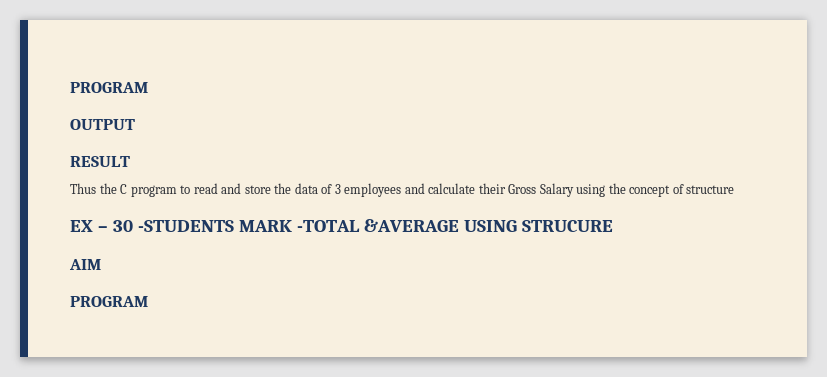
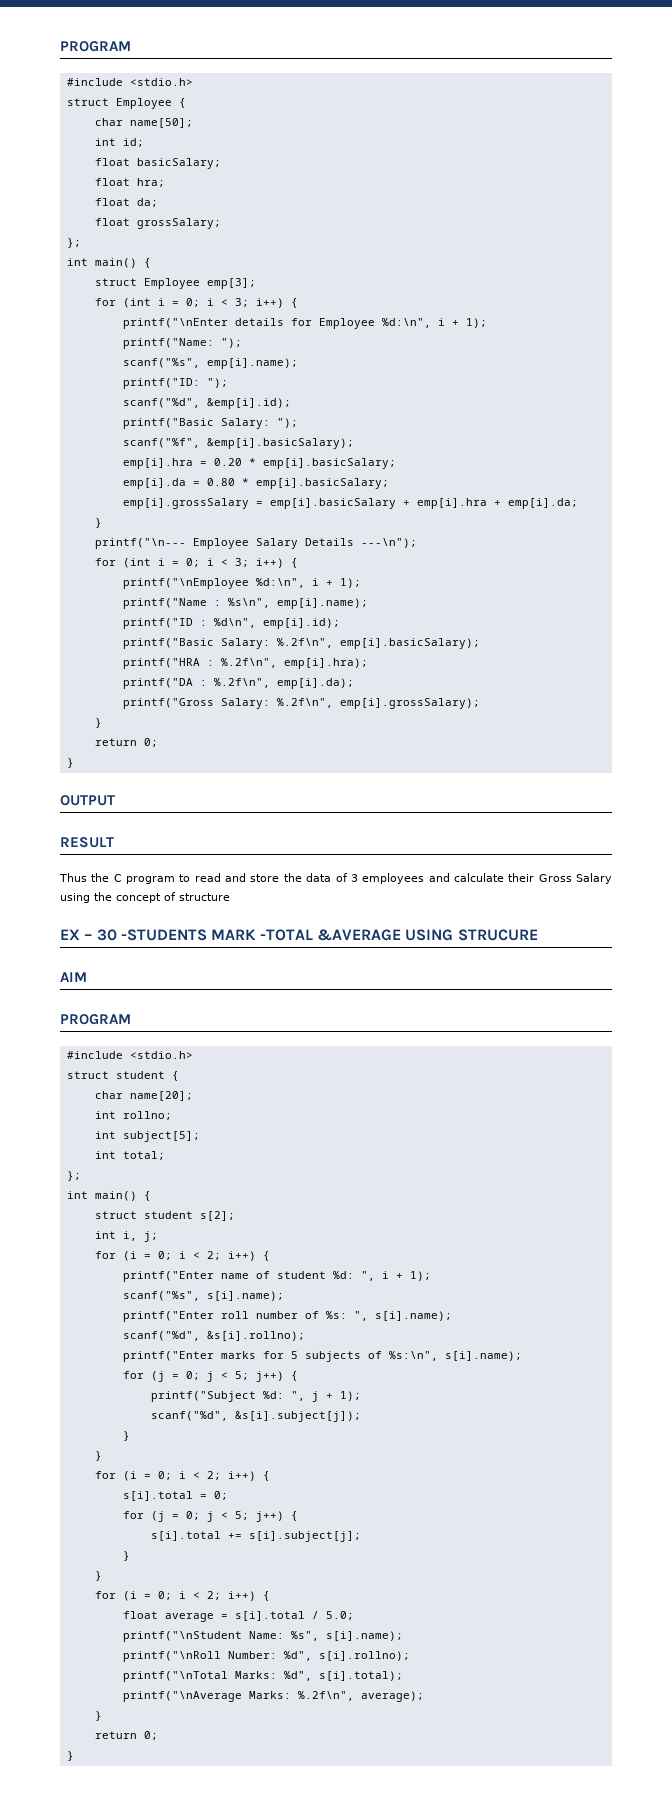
[70,82,148,93] PROGRAM -> [60,41,131,52] [66,78,193,86] [66,98,186,109] [94,118,193,128] [94,138,144,147] [94,158,221,169] [94,178,165,187] [94,198,158,207] [94,218,221,229] [66,238,81,248] [66,258,151,268] [94,278,256,289] [94,298,298,308] [122,318,487,329] [122,338,242,349] [122,358,298,369] [122,378,228,389] [122,398,291,409] [122,418,298,429] [122,438,354,449] [122,458,396,469] [122,478,389,489] [122,498,578,509] [94,518,102,528] [94,538,417,549] [94,558,298,568] [122,578,361,589] [122,598,368,609] [122,618,340,629] [122,638,480,649] [122,658,368,669] [122,678,354,689] [122,698,480,709] [94,718,102,728] [94,738,158,747] [66,758,74,768] PROGRAM // #include <stdio.h> // struct Employee { // char name[50]; // int id; // float basicSalary; // float hra; // float da; // float grossSalary; // }; // int main() { // struct Employee emp[3]; // for (int i = 0; i < 3; i++) { // printf("\nEnter details for Employee %d:\n", i + 1); // printf("Name: "); // scanf("%s", emp[i].name); // printf("ID: "); // scanf("%d", &emp[i].id); // printf("Basic Salary: "); // scanf("%f", &emp[i].basicSalary); // emp[i].hra = 0.20 * emp[i].basicSalary; // emp[i].da = 0.80 * emp[i].basicSalary; // emp[i].grossSalary = emp[i].basicSalary + emp[i].hra + emp[i].da; // } // printf("\n--- Employee Salary Details ---\n"); // for (int i = 0; i < 3; i++) { // printf("\nEmployee %d:\n", i + 1); // printf("Name : %s\n", emp[i].name); // printf("ID : %d\n", emp[i].id); // printf("Basic Salary: %.2f\n", emp[i].basicSalary); // printf("HRA : %.2f\n", emp[i].hra); // printf("DA : %.2f\n", emp[i].da); // printf("Gross Salary: %.2f\n", emp[i].grossSalary); // } // return 0; // }
(148, 301) none -> [66,1051,193,1059] [66,1071,179,1081] [94,1091,193,1101] [94,1111,172,1120] [94,1131,200,1142] [94,1151,165,1160] [66,1171,81,1181] [66,1191,151,1201] [94,1211,235,1221] [94,1231,158,1242] [94,1251,270,1261] [122,1271,431,1282] [122,1291,284,1301] [122,1311,452,1322] [122,1331,305,1341] [122,1351,522,1362] [122,1371,298,1382] [150,1391,361,1402] [150,1411,361,1422] [122,1431,130,1441] [94,1451,102,1461] [94,1471,270,1481] [122,1491,228,1501] [122,1511,298,1522] [150,1531,361,1542] [122,1551,130,1561] [94,1571,102,1581] [94,1591,270,1601] [122,1611,354,1622] [122,1631,403,1642] [122,1651,410,1662] [122,1671,403,1682] [122,1691,424,1702] [94,1711,102,1721] [94,1731,158,1740] [66,1751,74,1761] // #include <stdio.h> // struct student { // char name[20]; // int rollno; // int subject[5]; // int total; // }; // int main() { // struct student s[2]; // int i, j; // for (i = 0; i < 2; i++) { // printf("Enter name of student %d: ", i + 1); // scanf("%s", s[i].name); // printf("Enter roll number of %s: ", s[i].name); // scanf("%d", &s[i].rollno); // printf("Enter marks for 5 subjects of %s:\n", s[i].name); // for (j = 0; j < 5; j++) { // printf("Subject %d: ", j + 1); // scanf("%d", &s[i].subject[j]); // } // } // for (i = 0; i < 2; i++) { // s[i].total = 0; // for (j = 0; j < 5; j++) { // s[i].total += s[i].subject[j]; // } // } // for (i = 0; i < 2; i++) { // float average = s[i].total / 5.0; // printf("\nStudent Name: %s", s[i].name); // printf("\nRoll Number: %d", s[i].rollno); // printf("\nTotal Marks: %d", s[i].total); // printf("\nAverage Marks: %.2f\n", average); // } // return 0; // }

